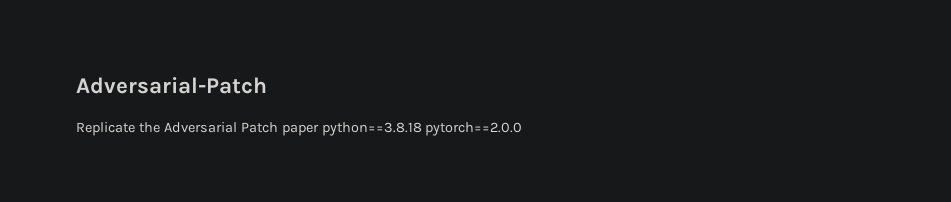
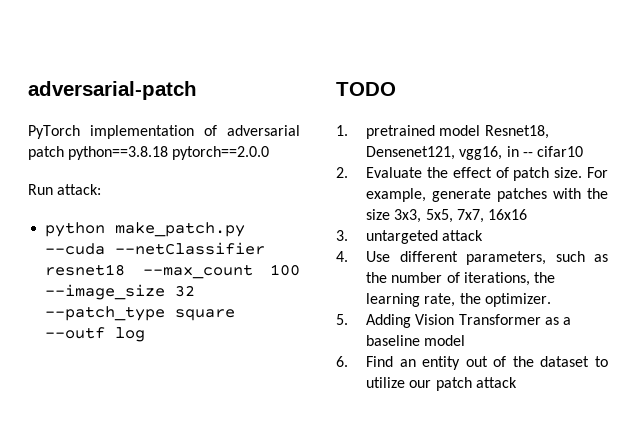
[76,77,267,94] [76,122,523,136] Adversarial-Patch // Replicate the Adversarial Patch paper python==3.8.18 pytorch==2.0.0 -> [28,81,197,100] [28,125,300,139] [28,146,270,160] [28,184,102,195] [45,222,246,237] [45,242,266,255] [45,264,300,279] [45,284,196,300] [45,306,236,321] [45,327,146,342] [336,82,396,96] [336,125,549,139] [366,146,584,160] [336,167,608,181] [366,188,608,202] [366,209,528,223] [336,230,484,244] [336,251,608,265] [366,272,556,286] [366,293,551,307] [336,314,572,328] [366,335,466,346] [336,356,608,370] [366,377,517,391] adversarial-patch // PyTorch implementation of adversarial patch python==3.8.18 pytorch==2.0.0 // Run attack: // python make_patch.py --cuda --netClassifier resnet18 --max_count 100 --image_size 32 --patch_type square --outf log // TODO // 1. pretrained model Resnet18, Densenet121, vgg16, in -- cifar10 // 2. Evaluate the effect of patch size. For example, generate patches with the size 3x3, 5x5, 7x7, 16x16 // 3. untargeted attack // 4. Use different parameters, such as the number of iterations, the learning rate, the optimizer. // 5. Adding Vision Transformer as a baseline model // 6. Find an entity out of the dataset to utilize our patch attack

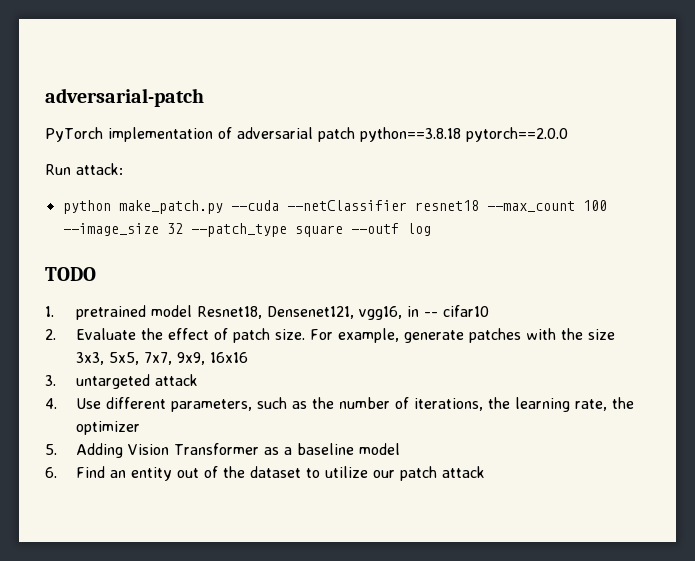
(484, 216) none -> [177,352,206,365] 9x9,
[484,293,551,307] optimizer. -> [76,421,141,435] optimizer

